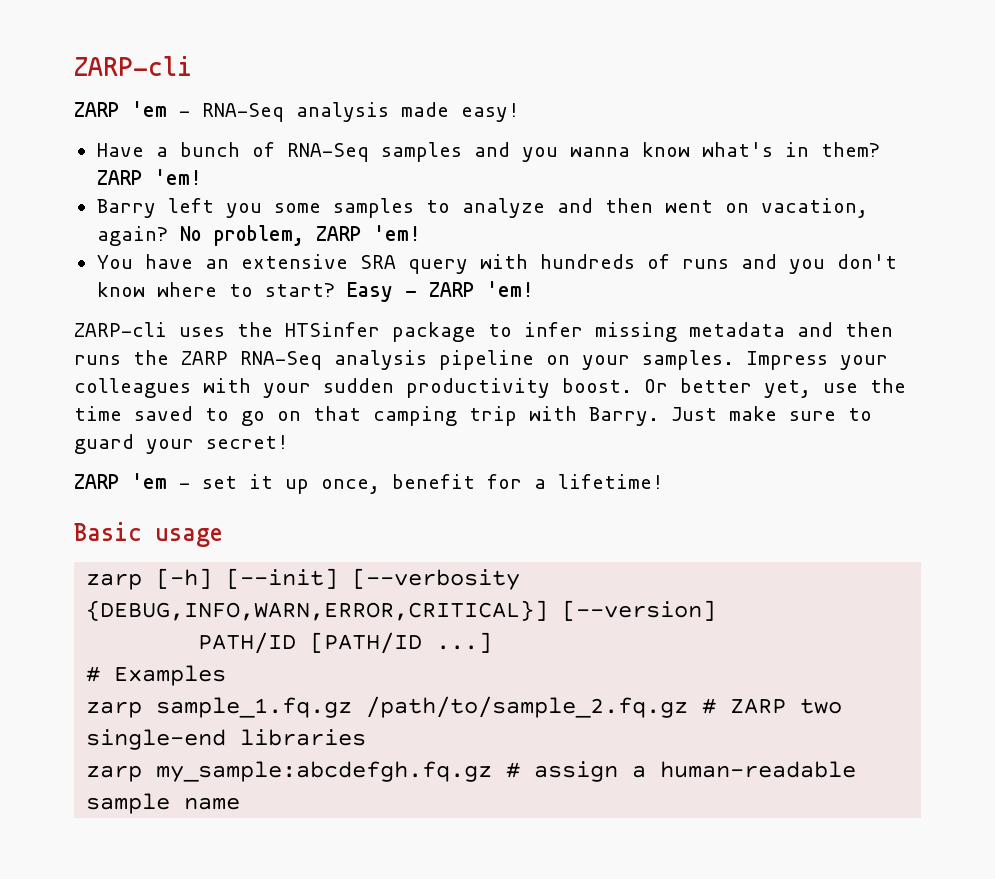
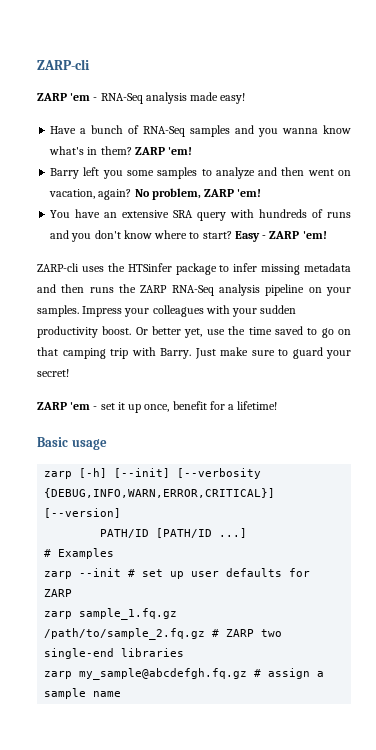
(227, 675) none -> [44,568,311,579] [44,589,73,597] // zarp --init # set up user defaults for ZARP
[156,761,493,782] my_sample:abcdefgh.fq.gz -> [79,668,248,680] my_sample@abcdefgh.fq.gz
[660,761,857,778] human-readable -> (325, 674) none

